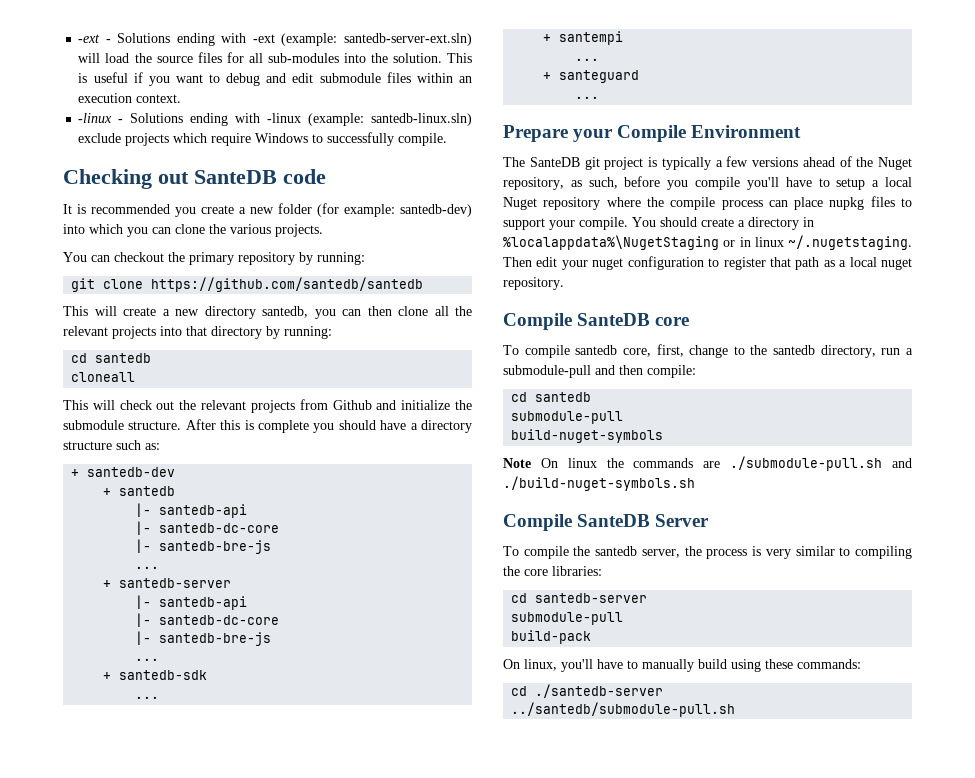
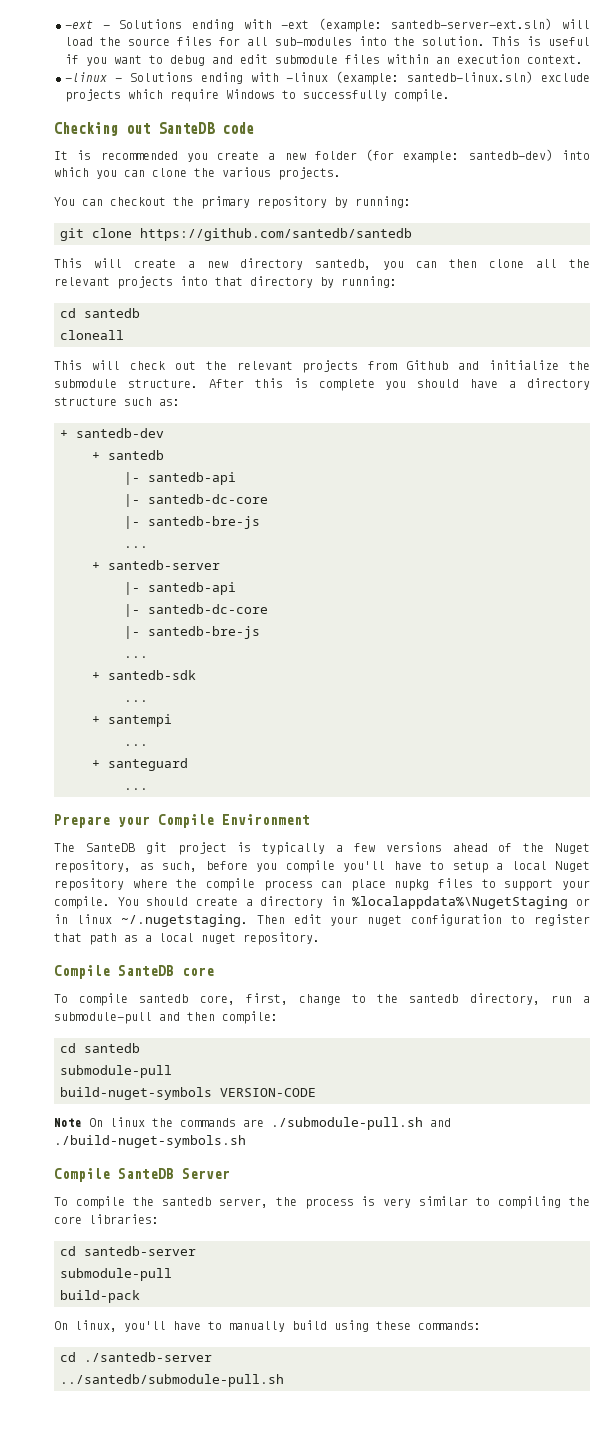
(664, 436) none -> [220,1088,316,1097] VERSION-CODE

